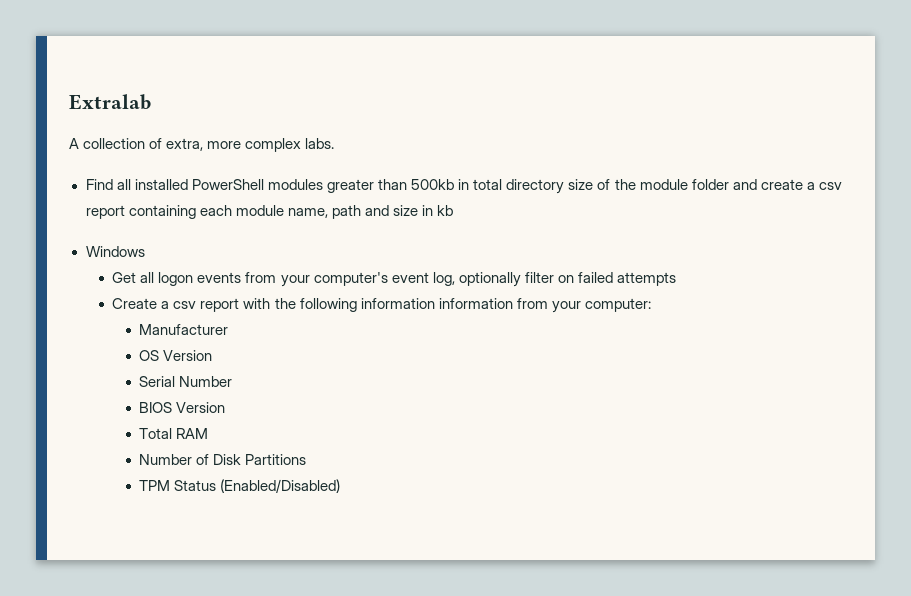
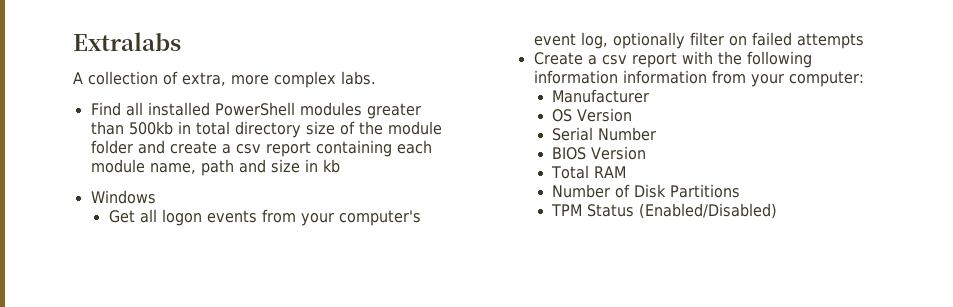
[69,94,151,110] Extralab -> [73,32,181,51] Extralabs

